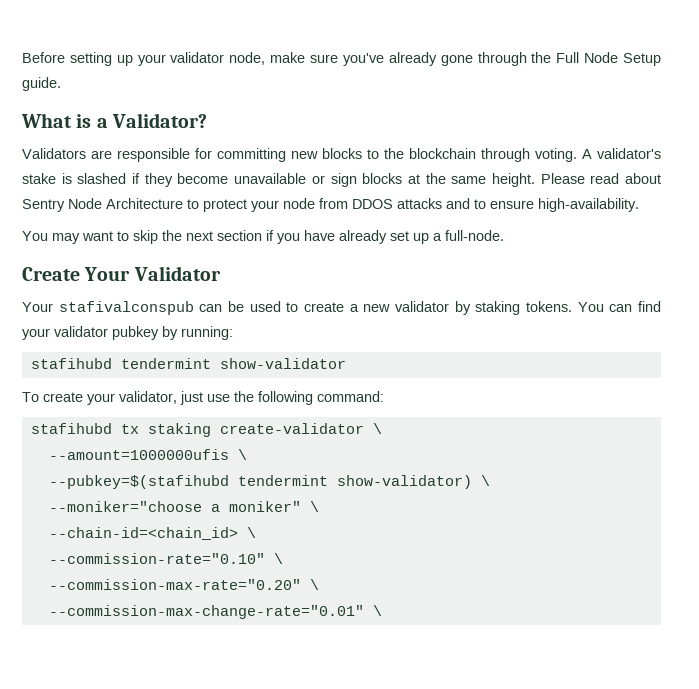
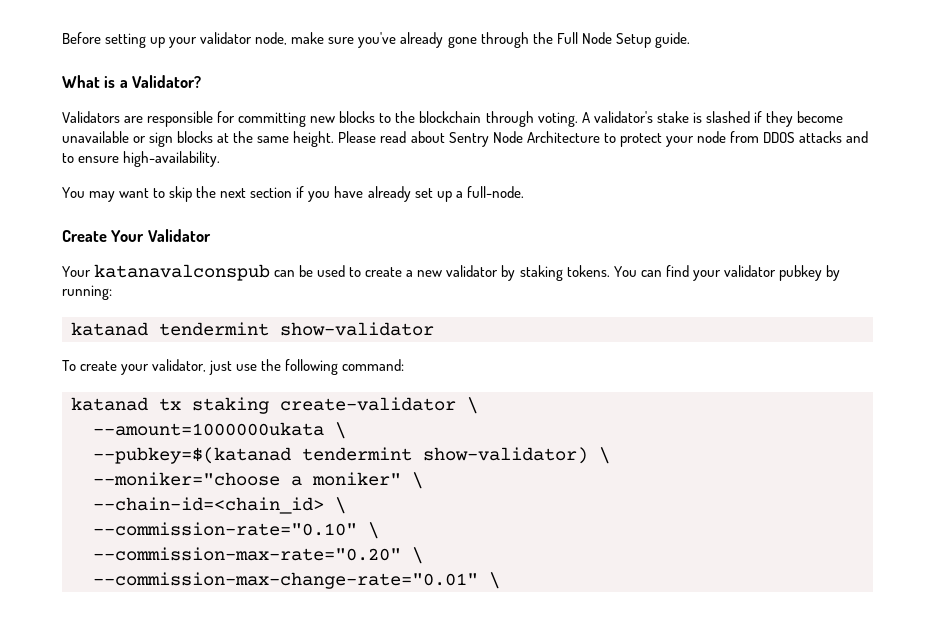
[58,301,194,315] stafivalconspub -> [94,264,271,281] katanavalconspub
[30,358,112,369] stafihubd -> [71,322,148,336] katanad
[30,423,112,434] stafihubd -> [71,397,148,411] katanad
[48,449,247,460] [48,475,229,489] --amount=1000000ufis \ // --pubkey=$(stafihubd -> [93,422,346,439] [93,447,291,464] --amount=1000000ukata \ // --pubkey=$(katanad

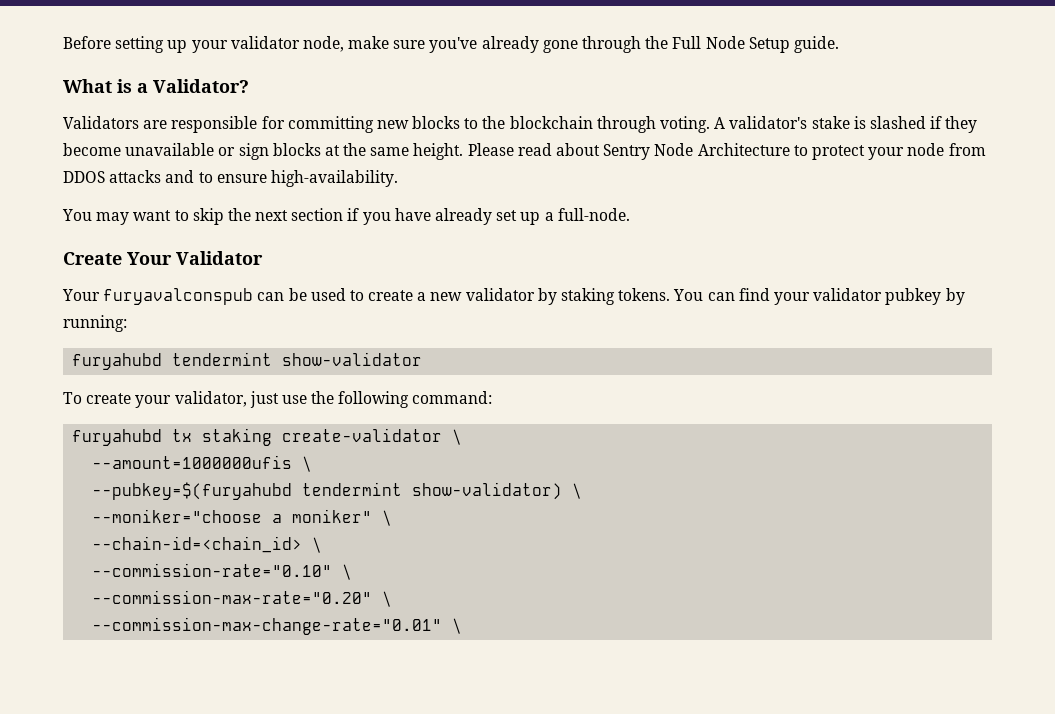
[94,264,271,281] katanavalconspub -> [103,288,254,305] furyavalconspub
[71,322,148,336] katanad -> [72,353,163,370] furyahubd
[71,397,148,411] katanad -> [72,429,163,446] furyahubd
[93,422,346,439] [93,447,291,464] --amount=1000000ukata \ // --pubkey=$(katanad -> [92,455,313,472] [92,482,293,500] --amount=1000000ufis \ // --pubkey=$(furyahubd

